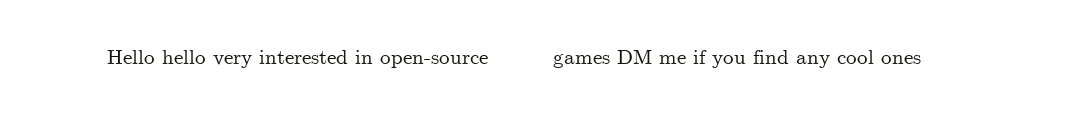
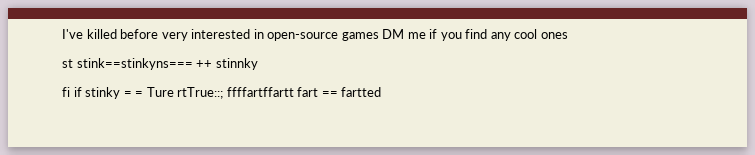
[107,50,206,64] Hello hello -> [62,29,159,39] I've killed before
(921, 59) none -> [62,58,258,70] [62,87,382,99] // st stink==stinkyns=== ++ stinnky // fi if stinky = = Ture rtTrue::; ffffartffartt fart == fartted

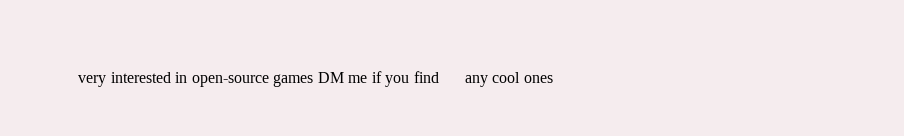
[62,29,159,39] I've killed before -> (78, 81) none
[62,58,258,70] [62,87,382,99] // st stink==stinkyns=== ++ stinnky // fi if stinky = = Ture rtTrue::; ffffartffartt fart == fartted -> (553, 79) none

